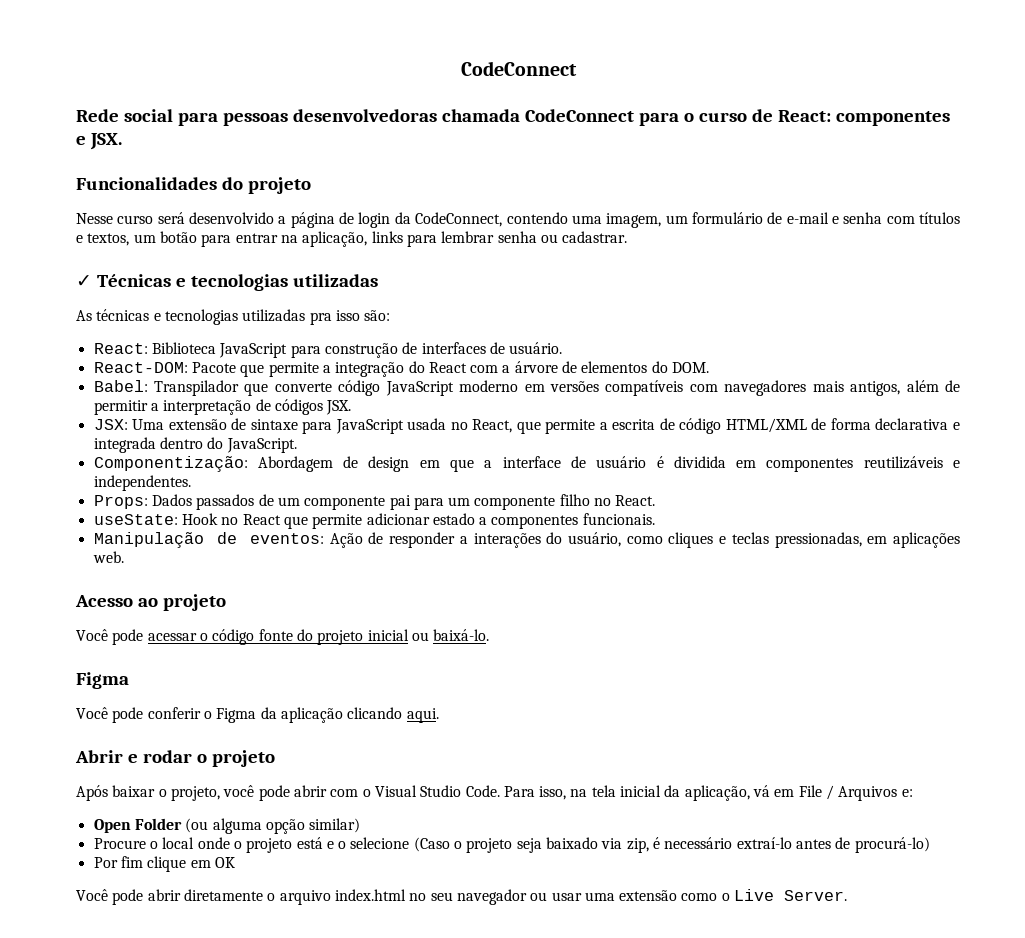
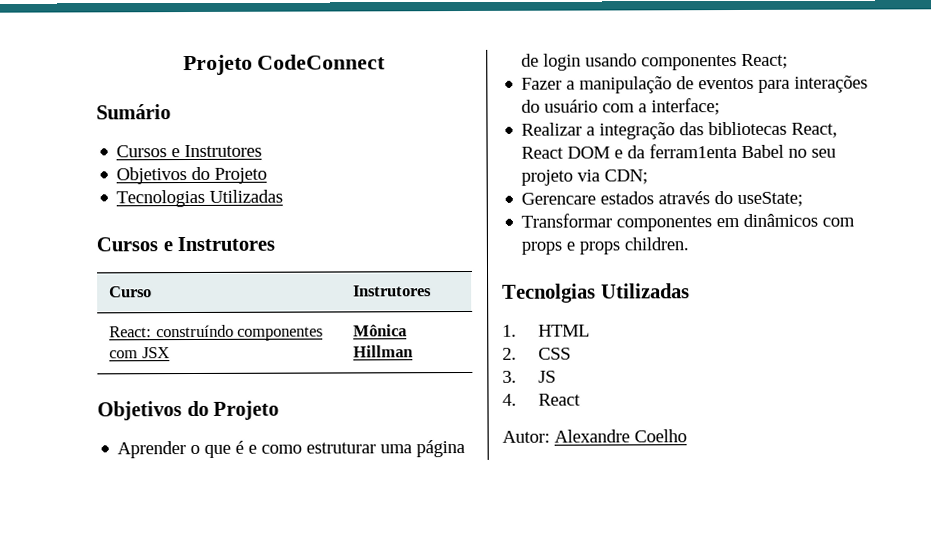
(460, 68) none -> [182,54,253,76] Projeto
[76,109,950,126] [76,133,122,150] [76,177,311,194] [76,212,961,228] [76,231,628,247] [76,274,378,291] [76,309,391,325] [93,342,563,358] [93,361,710,377] [93,380,960,396] [93,399,352,415] [93,418,960,434] [93,437,297,453] [93,456,960,472] [93,475,191,491] [93,494,656,510] [93,513,655,529] [93,532,960,548] [92,551,124,563] [75,594,226,611] [76,629,490,645] [76,672,129,689] [76,707,439,723] [75,750,275,767] [76,785,913,801] [93,818,361,834] [93,837,930,853] [93,856,235,872] [76,889,848,905] Rede social para pessoas desenvolvedoras chamada CodeConnect para o curso de React: componentes e JSX. // Funcionalidades do projeto // Nesse curso será desenvolvido a página de login da CodeConnect, contendo uma imagem, um formulário de e-mail e senha com títulos e textos, um botão para entrar na aplicação, links para lembrar senha ou cadastrar. // ✓ Técnicas e tecnologias utilizadas // As técnicas e tecnologias utilizadas pra isso são: // React: Biblioteca JavaScript para construção de interfaces de usuário. // React-DOM: Pacote que permite a integração do React com a árvore de elementos do DOM. // Babel: Transpilador que converte código JavaScript moderno em versões compatíveis com navegadores mais antigos, além de permitir a interpretação de códigos JSX. // JSX: Uma extensão de sintaxe para JavaScript usada no React, que permite a escrita de código HTML/XML de forma declarativa e integrada dentro do JavaScript. // Componentização: Abordagem de design em que a interface de usuário é dividida em componentes reutilizáveis e independentes. // Props: Dados passados de um componente pai para um componente filho no React. // useState: Hook no React que permite adicionar estado a componentes funcionais. // Manipulação de eventos: Ação de responder a interações do usuário, como cliques e teclas pressionadas, em aplicações web. // Acesso ao projeto // Você pode acessar o código fonte do projeto inicial ou baixá-lo. // Figma // Você pode conferir o Figma da aplicação clicando aqui. // Abrir e rodar o projeto // Após baixar o projeto, você pode abrir com o Visual Studio Code. Para isso, na tela inicial da aplicação, vá em File / Arquivos e: // Open Folder (ou alguma opção similar) // Procure o local onde o projeto está e o selecione (Caso o projeto seja baixado via zip, é necessário extraí-lo antes de procurá-lo) // Por fim clique em OK // Você pode abrir diretamente o arquivo index.html no seu navegador ou usar uma extensão como o Live Server. -> [96,104,171,120] [116,144,263,158] [116,166,268,185] [116,189,284,208] [96,236,276,252] [109,286,153,298] [353,285,433,297] [109,324,323,341] [109,347,170,359] [353,324,408,337] [353,345,414,358] [97,400,280,421] [117,440,466,459] [521,53,789,71] [521,75,869,94] [521,98,721,116] [521,121,839,140] [521,144,837,159] [521,169,649,186] [521,191,804,208] [521,213,856,232] [521,237,690,255] [502,283,690,303] [502,324,591,337] [502,347,572,360] [502,370,557,383] [502,393,582,406] [502,429,687,443] Sumário // Cursos e Instrutores // Objetivos do Projeto // Tecnologias Utilizadas // Cursos e Instrutores // Curso | Instrutores // React: construíndo componentes com JSX | Mônica Hillman // Objetivos do Projeto // Aprender o que é e como estruturar uma página de login usando componentes React; // Fazer a manipulação de eventos para interações do usuário com a interface; // Realizar a integração das bibliotecas React, React DOM e da ferram1enta Babel no seu projeto via CDN; // Gerencare estados através do useState; // Transformar componentes em dinâmicos com props e props children. // Tecnolgias Utilizadas // 1. HTML // 2. CSS // 3. JS // 4. React // Autor: Alexandre Coelho

